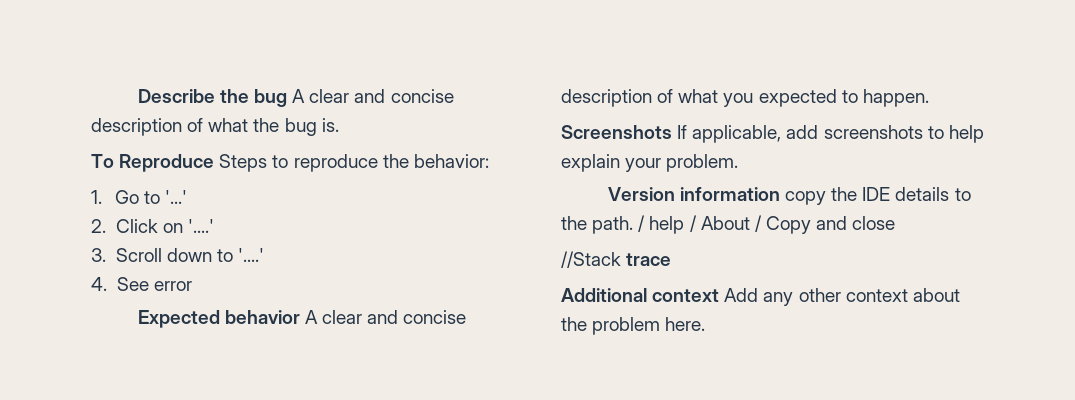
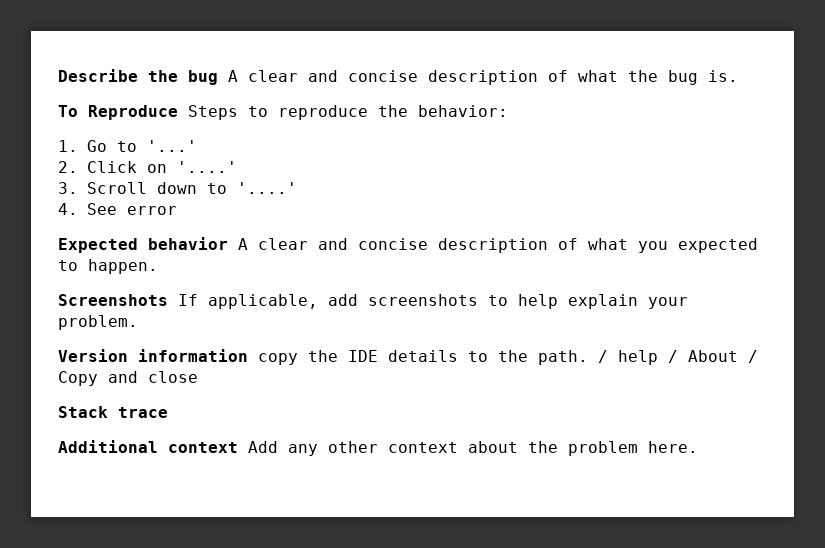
[561,251,621,268] //Stack -> [58,406,108,418] Stack

